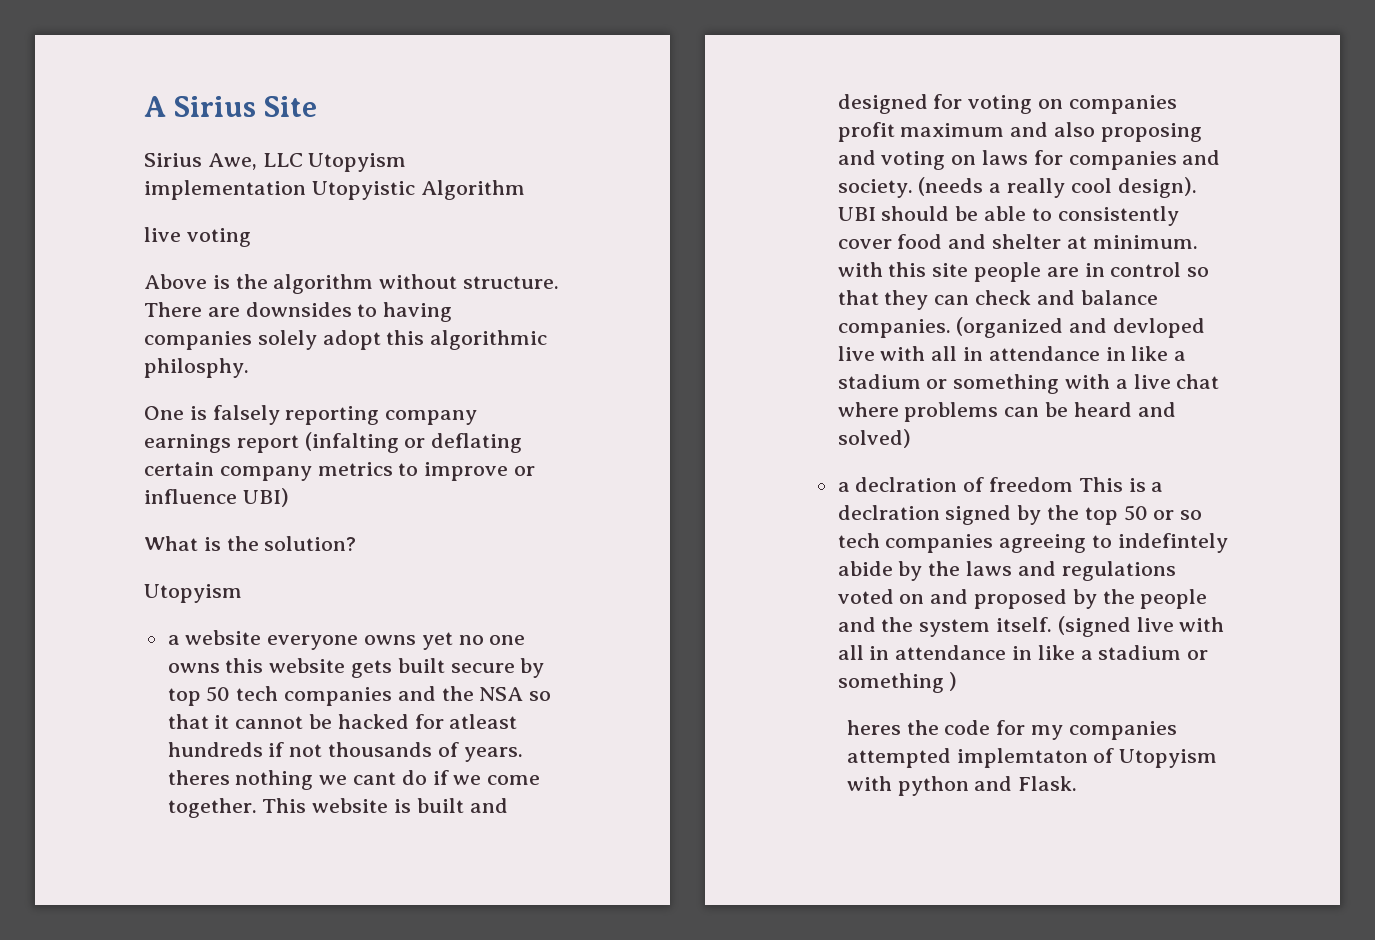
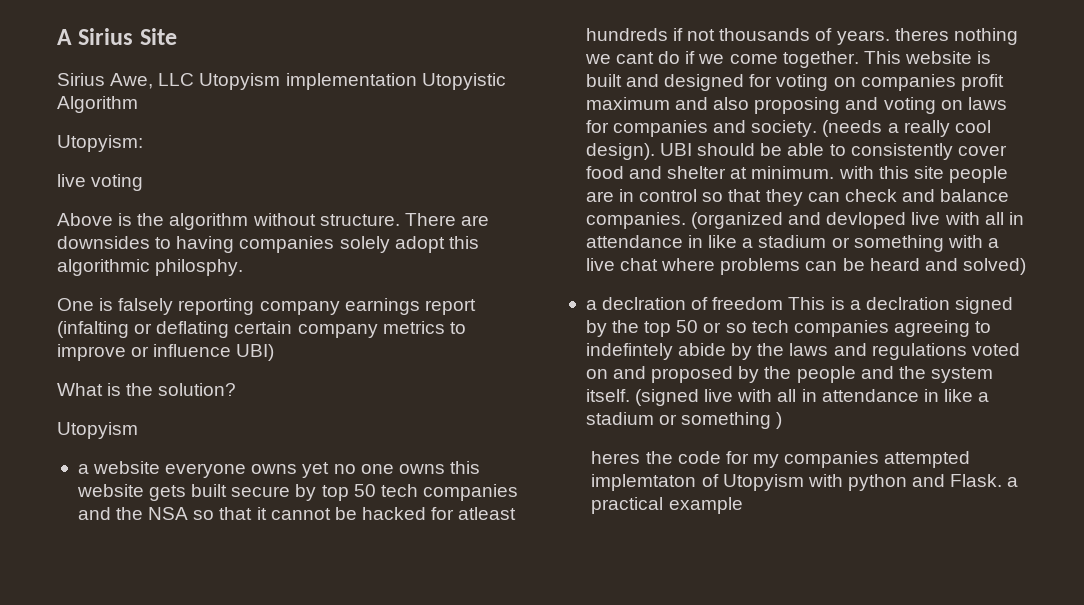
(525, 190) none -> [57,135,143,152] // Utopyism:
(1078, 783) none -> [1007,477,1019,487] [591,497,743,514] a practical example

